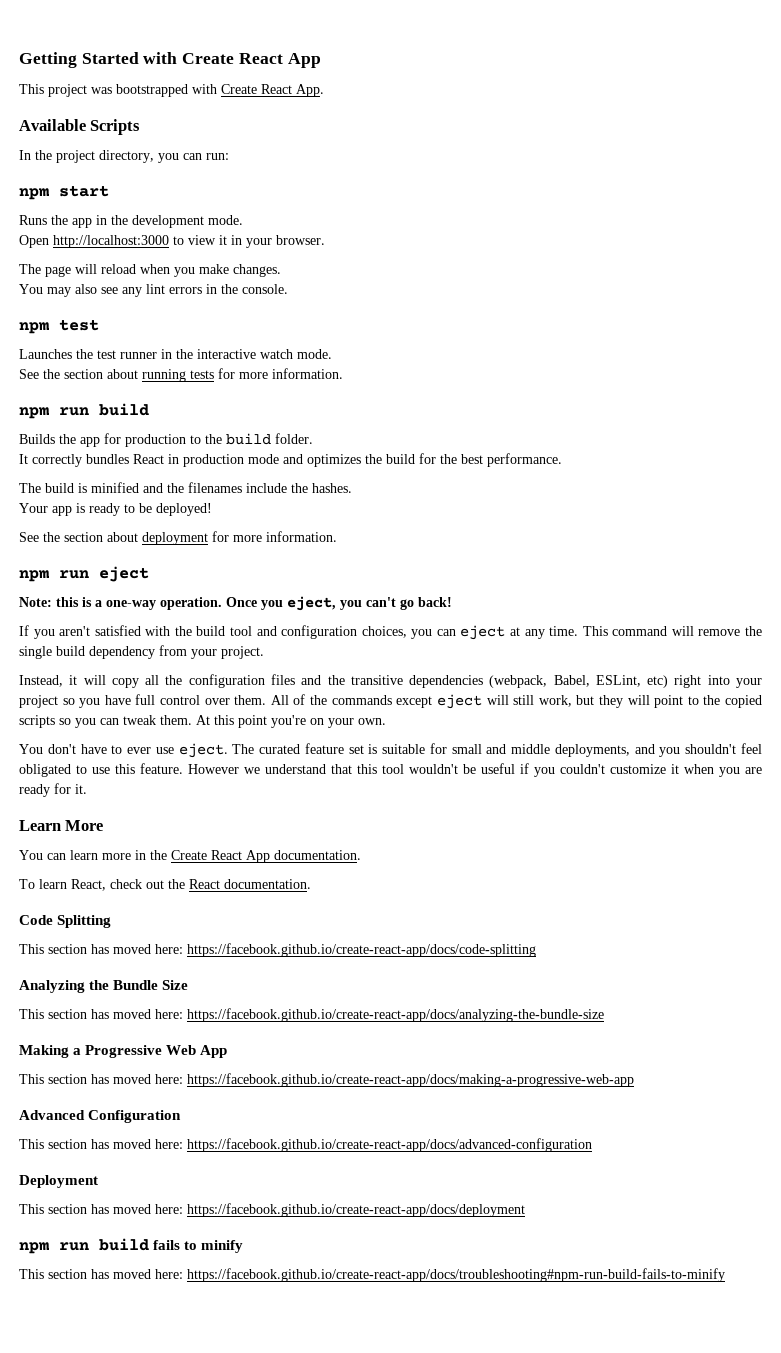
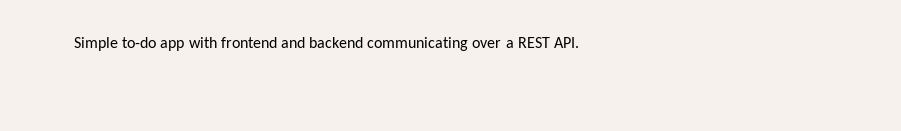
[19,52,321,68] [19,84,324,97] [19,119,141,135] [19,150,229,163] [19,185,109,200] [19,215,243,228] [19,235,325,248] [19,264,281,277] [19,284,288,297] [19,319,99,334] [19,349,332,359] [19,368,343,382] [19,403,149,419] [19,433,313,447] [19,453,562,467] [19,482,352,493] [19,503,212,516] [19,531,337,545] [19,566,149,582] [19,596,452,611] [19,625,762,640] [19,645,264,659] [19,674,763,688] [19,694,762,709] [19,715,386,728] [19,743,763,758] [19,763,762,777] [19,783,87,797] [19,820,104,831] [19,850,361,863] [19,879,311,891] [19,915,112,928] [19,943,536,957] [19,980,189,993] [19,1008,604,1022] [19,1045,228,1058] [19,1073,634,1087] [19,1110,182,1123] [19,1138,592,1152] [19,1175,98,1188] [19,1203,525,1217] [19,1238,244,1254] [19,1268,725,1282] Getting Started with Create React App // This project was bootstrapped with Create React App. // Available Scripts // In the project directory, you can run: // npm start // Runs the app in the development mode. // Open http://localhost:3000 to view it in your browser. // The page will reload when you make changes. // You may also see any lint errors in the console. // npm test // Launches the test runner in the interactive watch mode. // See the section about running tests for more information. // npm run build // Builds the app for production to the build folder. // It correctly bundles React in production mode and optimizes the build for the best performance. // The build is minified and the filenames include the hashes. // Your app is ready to be deployed! // See the section about deployment for more information. // npm run eject // Note: this is a one-way operation. Once you eject, you can't go back! // If you aren't satisfied with the build tool and configuration choices, you can eject at any time. This command will remove the single build dependency from your project. // Instead, it will copy all the configuration files and the transitive dependencies (webpack, Babel, ESLint, etc) right into your project so you have full control over them. All of the commands except eject will still work, but they will point to the copied scripts so you can tweak them. At this point you're on your own. // You don't have to ever use eject. The curated feature set is suitable for small and middle deployments, and you shouldn't feel obligated to use this feature. However we understand that this tool wouldn't be useful if you couldn't customize it when you are ready for it. // Learn More // You can learn more in the Create React App documentation. // To learn React, check out the React documentation. // Code Splitting // This section has moved here: https://facebook.github.io/create-react-app/docs/code-splitting // Analyzing the Bundle Size // This section has moved here: https://facebook.github.io/create-react-app/docs/analyzing-the-bundle-size // Making a Progressive Web App // This section has moved here: https://facebook.github.io/create-react-app/docs/making-a-progressive-web-app // Advanced Configuration // This section has moved here: https://facebook.github.io/create-react-app/docs/advanced-configuration // Deployment // This section has moved here: https://facebook.github.io/create-react-app/docs/deployment // npm run build fails to minify // This section has moved here: https://facebook.github.io/create-react-app/docs/troubleshooting#npm-run-build-fails-to-minify -> [74,37,580,51] Simple to-do app with frontend and backend communicating over a REST API.

